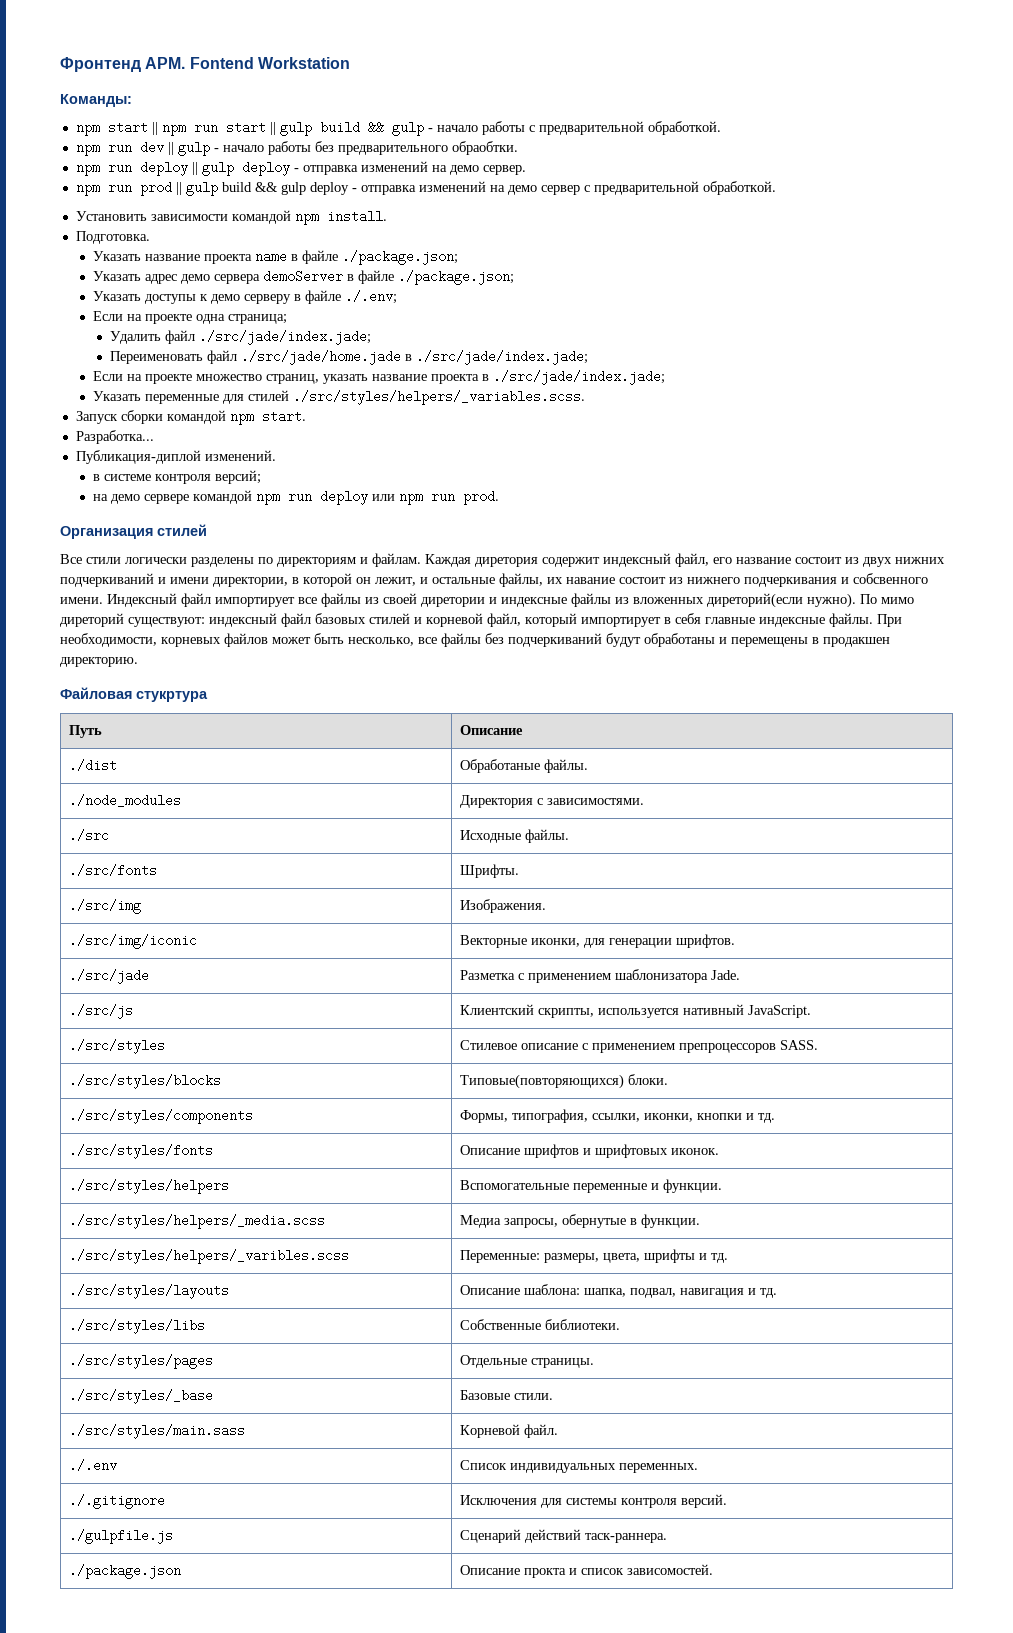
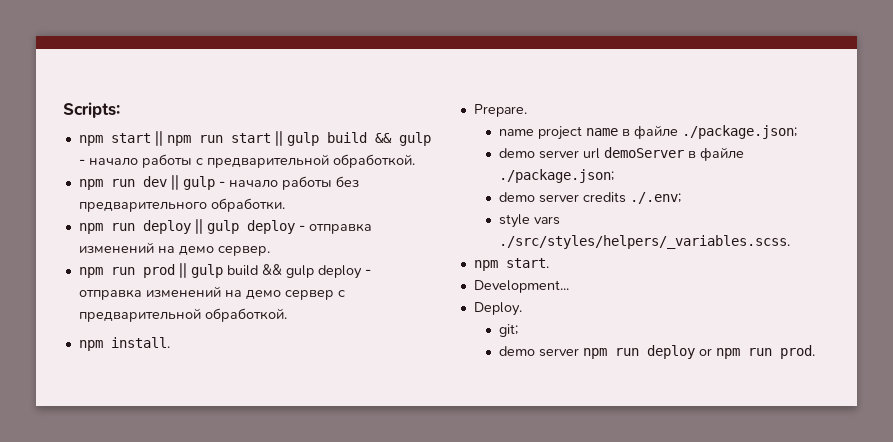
[60,57,350,72] [60,94,132,107] Фронтенд АРМ. Fontend Workstation // Команды: -> [63,102,120,118] Scripts:
[451,141,518,155] обраобтки. -> [210,198,285,212] обработки.
[75,210,291,224] Установить зависимости командой -> (287, 315) none
[75,231,150,244] [92,251,252,264] Подготовка. // Указать название проекта -> [473,104,527,117] [498,126,582,140] Prepare. // name project
[92,271,260,284] Указать адрес демо сервера -> [498,148,600,159] demo server url
[92,290,397,304] [92,311,287,324] [110,330,372,345] [110,350,589,365] [92,370,665,385] [92,390,585,405] [75,410,306,425] [75,430,154,444] [75,450,276,464] [92,470,261,484] [92,490,395,505] Указать доступы к демо серверу в файле ./.env; // Если на проекте одна страница; // Удалить файл ./src/jade/index.jade; // Переименовать файл ./src/jade/home.jade в ./src/jade/index.jade; // Если на проекте множество страниц, указать название проекта в ./src/jade/index.jade; // Указать переменные для стилей ./src/styles/helpers/_variables.scss. // Запуск сборки командой npm start. // Разработка... // Публикация-диплой изменений. // в системе контроля версий; // на демо сервере командой npm run deploy или -> [498,192,681,204] [498,214,560,228] [498,235,790,249] [473,258,549,271] [473,280,569,293] [473,302,522,316] [498,324,518,337] [498,345,712,359] demo server credits ./.env; // style vars ./src/styles/helpers/_variables.scss. // npm start. // Development... // Deploy. // git; // demo server npm run deploy or
[60,524,207,539] [60,553,945,567] [60,573,928,587] [60,593,914,608] [60,613,902,627] [60,633,890,647] [60,657,138,667] [60,687,208,702] [68,725,102,738] [459,725,523,735] [68,759,117,772] [459,759,588,773] [68,794,181,807] [459,795,644,808] [68,829,109,842] [459,829,569,843] [68,864,157,877] [459,864,519,878] [68,899,141,914] [459,899,546,913] [68,934,197,949] [459,934,735,948] [68,969,149,984] [459,969,740,983] [68,1004,133,1019] [459,1004,811,1018] [68,1039,165,1054] [459,1040,818,1053] [68,1074,221,1089] [459,1074,668,1089] [68,1109,253,1124] [459,1109,775,1123] [68,1144,213,1159] [459,1144,719,1158] [68,1179,229,1194] [459,1179,722,1193] [68,1214,325,1229] [459,1214,700,1228] [68,1249,349,1264] [459,1249,728,1263] [68,1284,229,1299] [459,1284,777,1298] [68,1319,205,1334] [459,1319,620,1330] [68,1354,213,1369] [459,1355,594,1368] [68,1389,213,1404] [459,1390,553,1400] [68,1424,245,1439] [459,1424,558,1438] [68,1459,117,1472] [459,1460,698,1473] [68,1494,165,1509] [459,1494,727,1508] [68,1529,173,1544] [459,1529,667,1543] [68,1564,181,1579] [459,1564,713,1578] // Организация стилей // Все стили логически разделены по директориям и файлам. Каждая диретория содержит индексный файл, его название состоит из двух нижних подчеркиваний и имени директории, в которой он лежит, и остальные файлы, их навание состоит из нижнего подчеркивания и собсвенного имени. Индексный файл импортирует все файлы из своей диретории и индексные файлы из вложенных диреторий(если нужно). По мимо диреторий существуют: индексный файл базовых стилей и корневой файл, который импортирует в себя главные индексные файлы. При необходимости, корневых файлов может быть несколько, все файлы без подчеркиваний будут обработаны и перемещены в продакшен директорию. // Файловая стукртура // Путь | Описание // ./dist | Обработаные файлы. // ./node_modules | Директория с зависимостями. // ./src | Исходные файлы. // ./src/fonts | Шрифты. // ./src/img | Изображения. // ./src/img/iconic | Векторные иконки, для генерации шрифтов. // ./src/jade | Разметка с применением шаблонизатора Jade. // ./src/js | Клиентский скрипты, используется нативный JavaScript. // ./src/styles | Стилевое описание с применением препроцессоров SASS. // ./src/styles/blocks | Типовые(повторяющихся) блоки. // ./src/styles/components | Формы, типография, ссылки, иконки, кнопки и тд. // ./src/styles/fonts | Описание шрифтов и шрифтовых иконок. // ./src/styles/helpers | Вспомогательные переменные и функции. // ./src/styles/helpers/_media.scss | Медиа запросы, обернутые в функции. // ./src/styles/helpers/_varibles.scss | Переменные: размеры, цвета, шрифты и тд. // ./src/styles/layouts | Описание шаблона: шапка, подвал, навигация и тд. // ./src/styles/libs | Собственные библиотеки. // ./src/styles/pages | Отдельные страницы. // ./src/styles/_base | Базовые стили. // ./src/styles/main.sass | Корневой файл. // ./.env | Список индивидуальных переменных. // ./.gitignore | Исключения для системы контроля версий. // ./gulpfile.js | Сценарий действий таск-раннера. // ./package.json | Описание прокта и список зависомостей. -> (815, 352) none

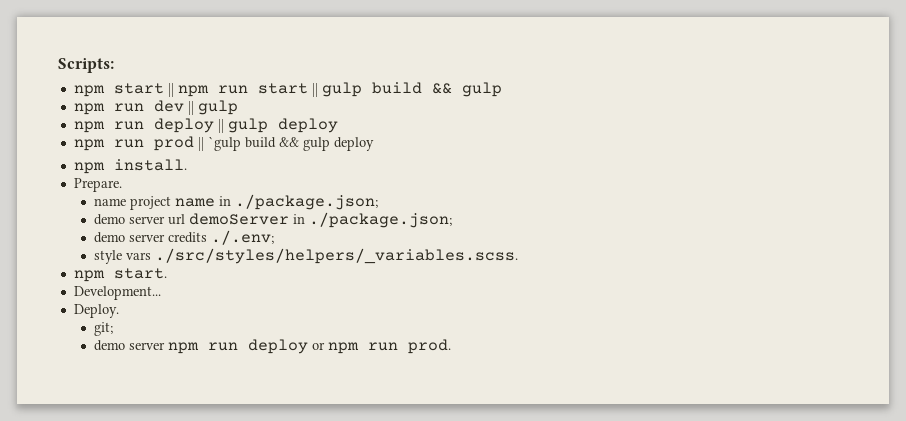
[78,154,415,168] - начало работы с предварительной обработкой. -> (502, 89) none
[218,176,359,190] [78,198,285,212] - начало работы без предварительного обработки. -> (238, 107) none
[298,223,372,234] [78,242,270,256] - отправка изменений на демо сервер. -> (338, 125) none
[190,264,223,278] gulp -> [207,136,241,151] `gulp
[364,269,371,275] [78,286,345,300] [78,308,287,322] - отправка изменений на демо сервер с предварительной обработкой. -> (374, 144) none
[621,125,678,139] в файле -> [219,196,232,206] in
[687,147,744,161] в файле -> [293,214,306,224] in

